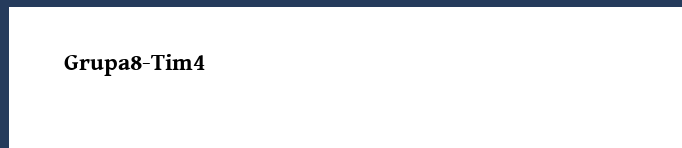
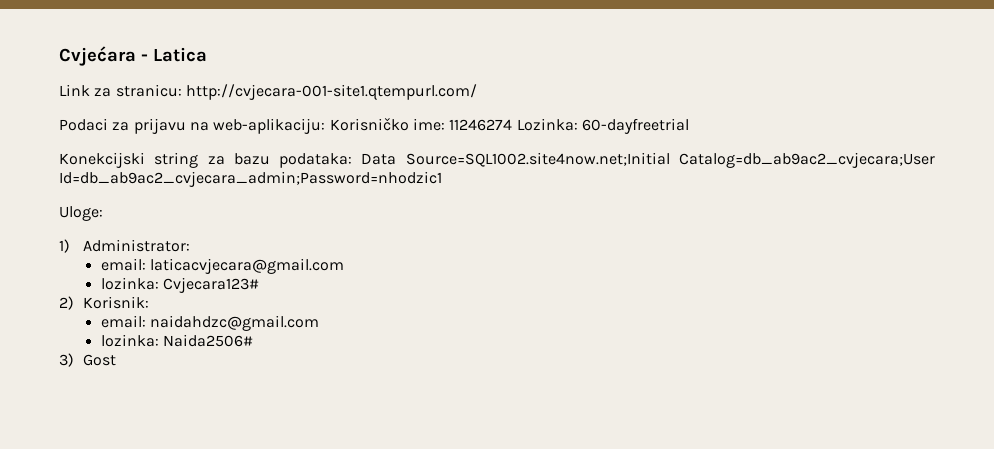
[64,54,205,76] Grupa8-Tim4 -> [59,46,207,66] [59,84,477,100] [59,118,689,134] [59,152,935,168] [59,171,442,187] [59,206,103,221] [59,239,191,253] [100,258,345,274] [100,277,260,293] [59,296,150,310] [100,315,320,331] [100,334,254,347] [59,353,117,367] Cvjećara - Latica // Link za stranicu: http://cvjecara-001-site1.qtempurl.com/ // Podaci za prijavu na web-aplikaciju: Korisničko ime: 11246274 Lozinka: 60-dayfreetrial // Konekcijski string za bazu podataka: Data Source=SQL1002.site4now.net;Initial Catalog=db_ab9ac2_cvjecara;User Id=db_ab9ac2_cvjecara_admin;Password=nhodzic1 // Uloge: // 1) Administrator: // email: laticacvjecara@gmail.com // lozinka: Cvjecara123# // 2) Korisnik: // email: naidahdzc@gmail.com // lozinka: Naida2506# // 3) Gost

